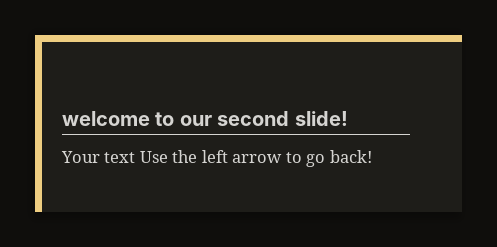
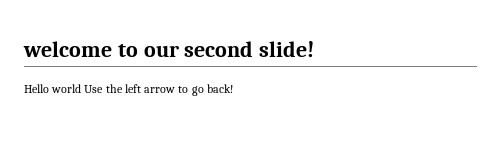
[61,151,136,163] Your text -> [24,84,82,93] Hello world

